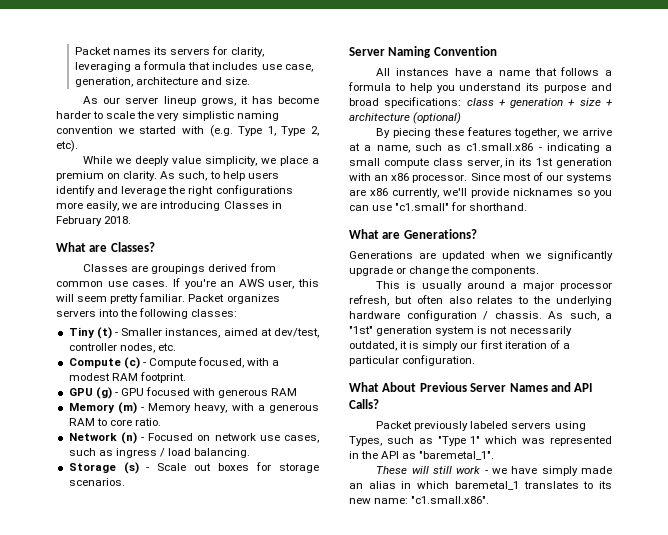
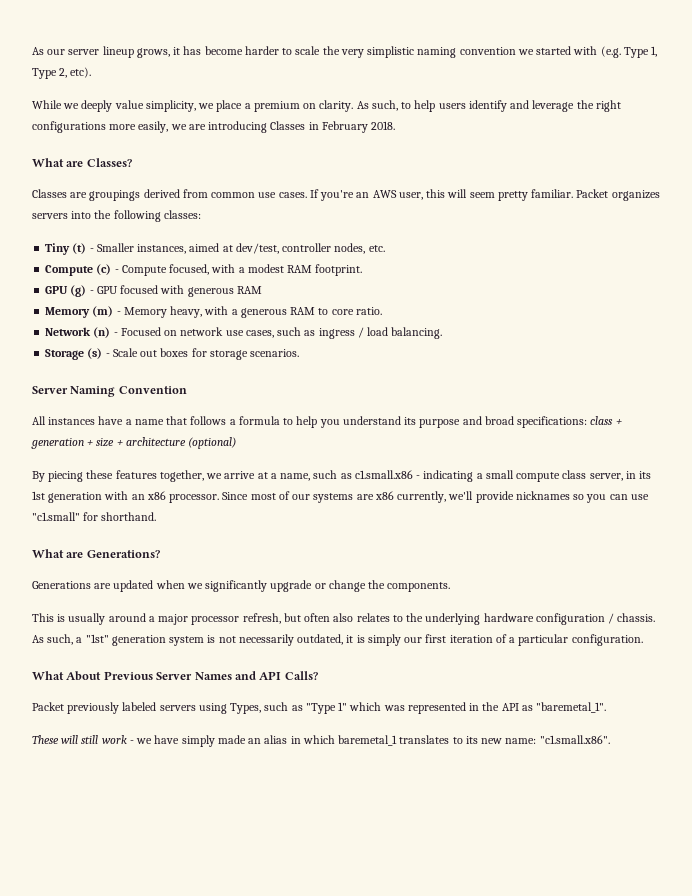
[75,46,264,57] [75,61,313,72] [75,77,251,87] Packet names its servers for clarity, leveraging a formula that includes use case, generation, architecture and size. // -> (32, 51) none

